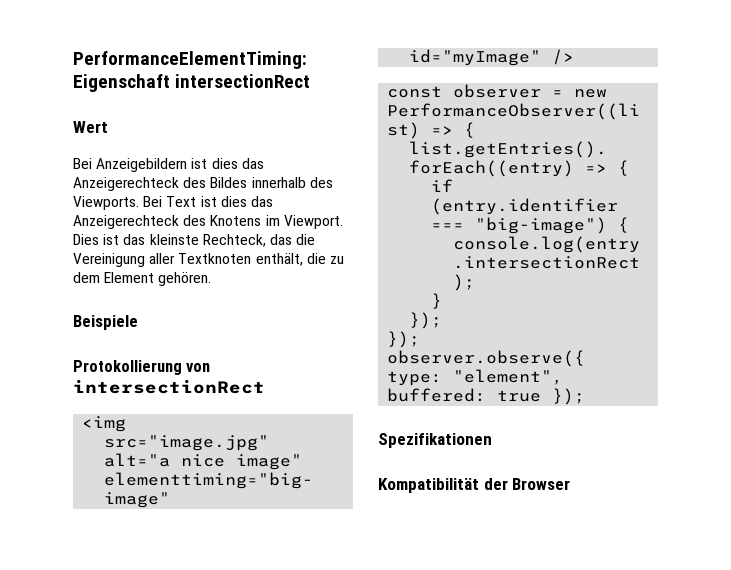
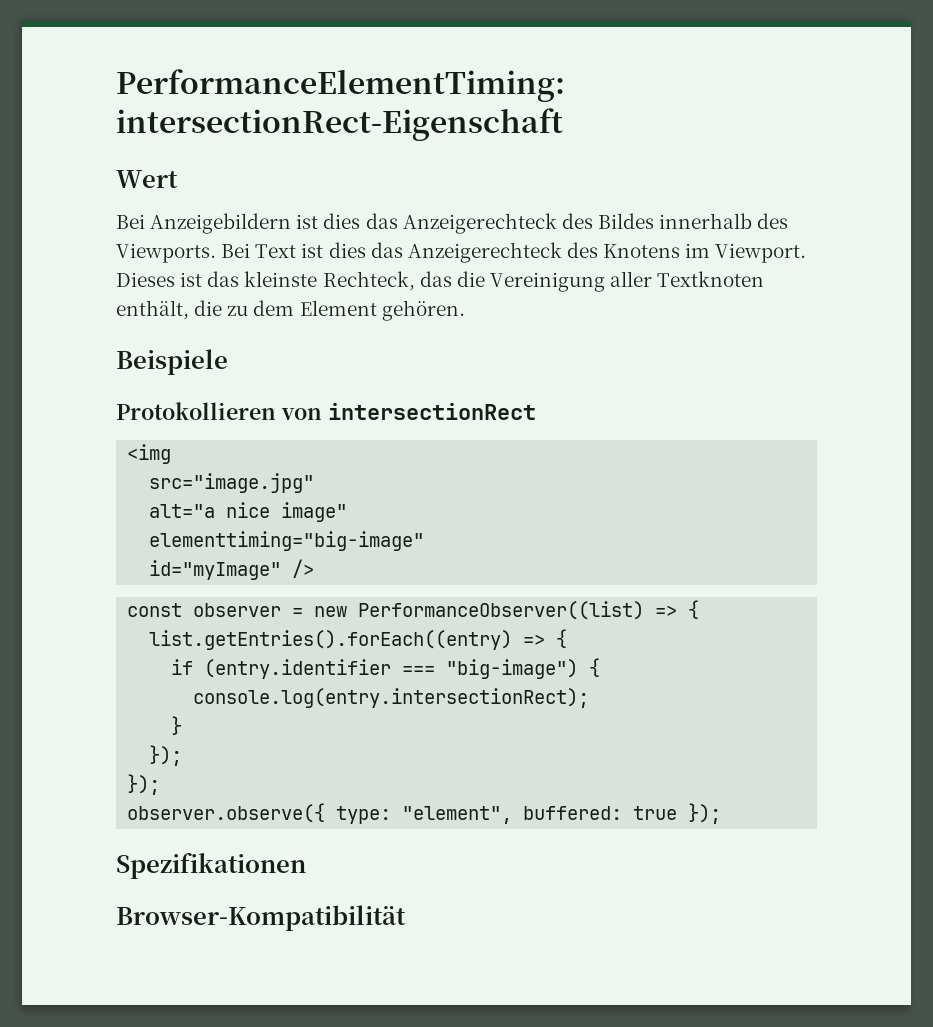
[73,74,311,92] Eigenschaft intersectionRect -> [116,108,563,141] intersectionRect-Eigenschaft
[73,234,99,245] Dies -> [116,272,175,287] Dieses
[73,360,182,375] Protokollierung -> [116,402,276,420] Protokollieren
[378,478,571,493] Kompatibilität der Browser -> [116,905,406,931] Browser-Kompatibilität

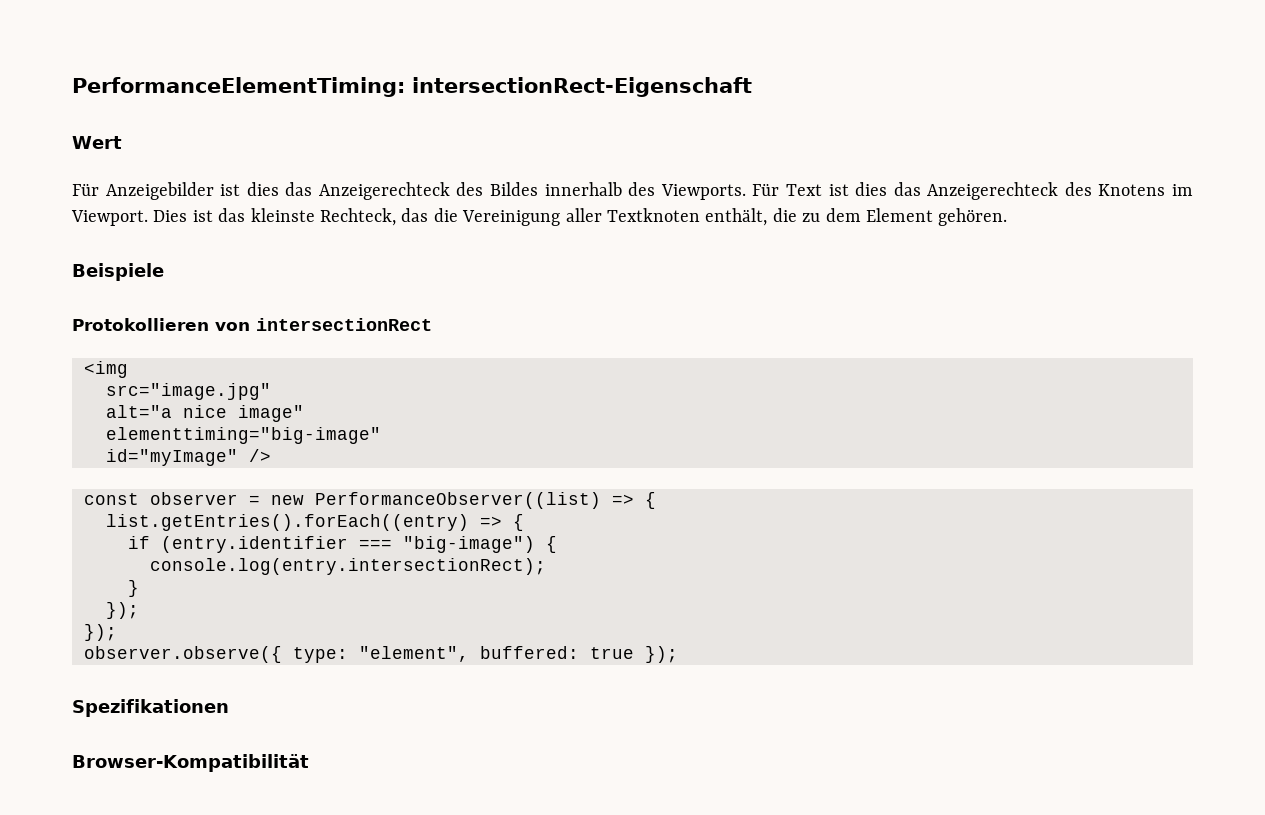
[116,213,292,234] Bei Anzeigebildern -> [72,182,214,200] Für Anzeigebilder
[221,243,251,258] Bei -> [752,183,780,196] Für
[116,272,175,287] Dieses -> [153,210,188,222] Dies

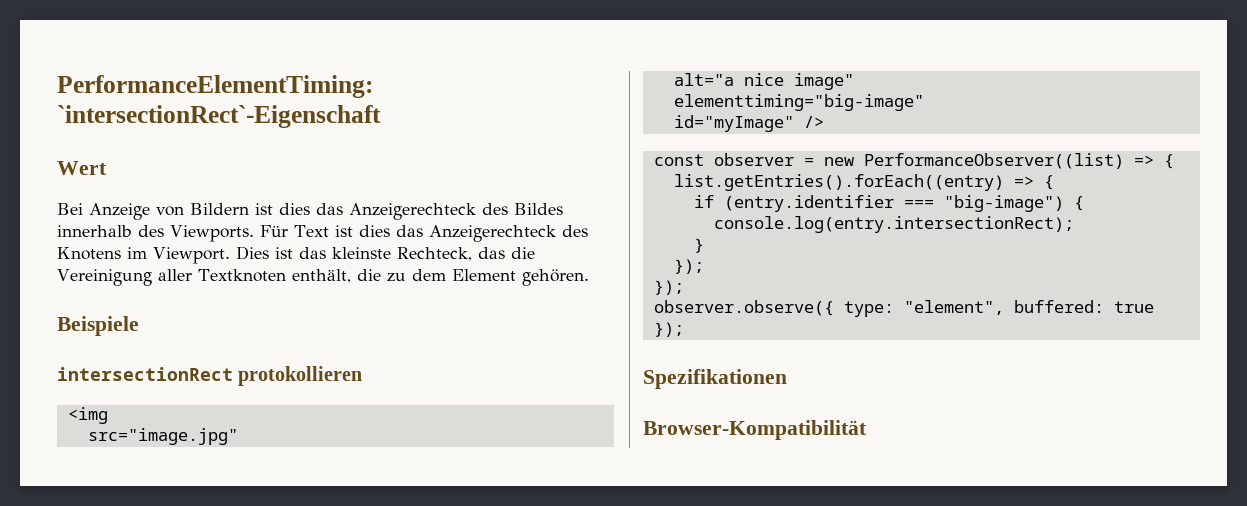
[412,77,752,97] intersectionRect-Eigenschaft -> [57,105,381,128] `intersectionRect`-Eigenschaft
[72,182,214,200] Für Anzeigebilder -> [57,203,249,220] Bei Anzeige von Bildern
[72,318,250,331] Protokollieren von -> (139, 326) none
(432, 324) none -> [238,366,363,386] protokollieren

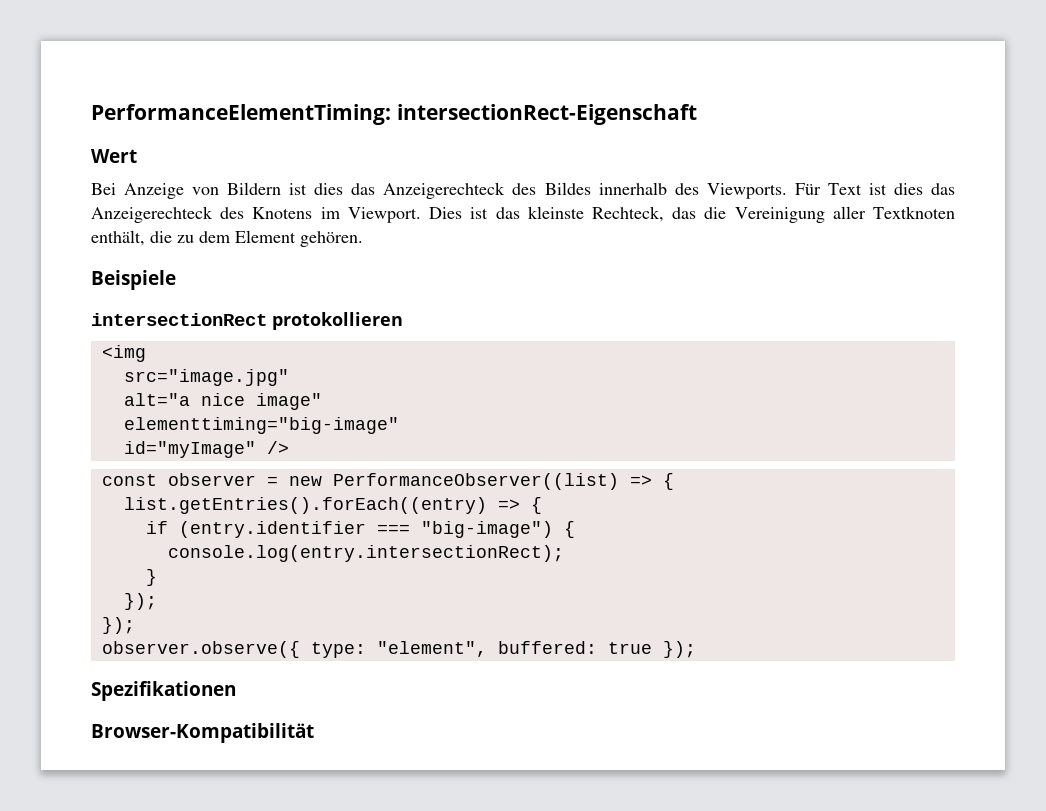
[57,105,381,128] `intersectionRect`-Eigenschaft -> [396,104,697,125] intersectionRect-Eigenschaft

